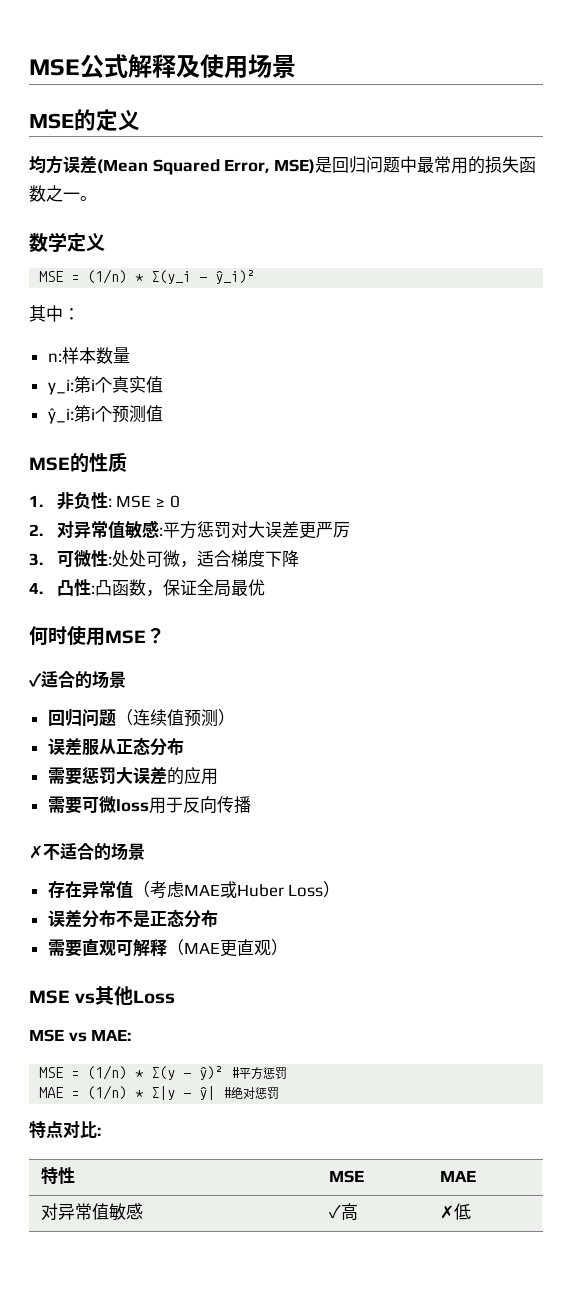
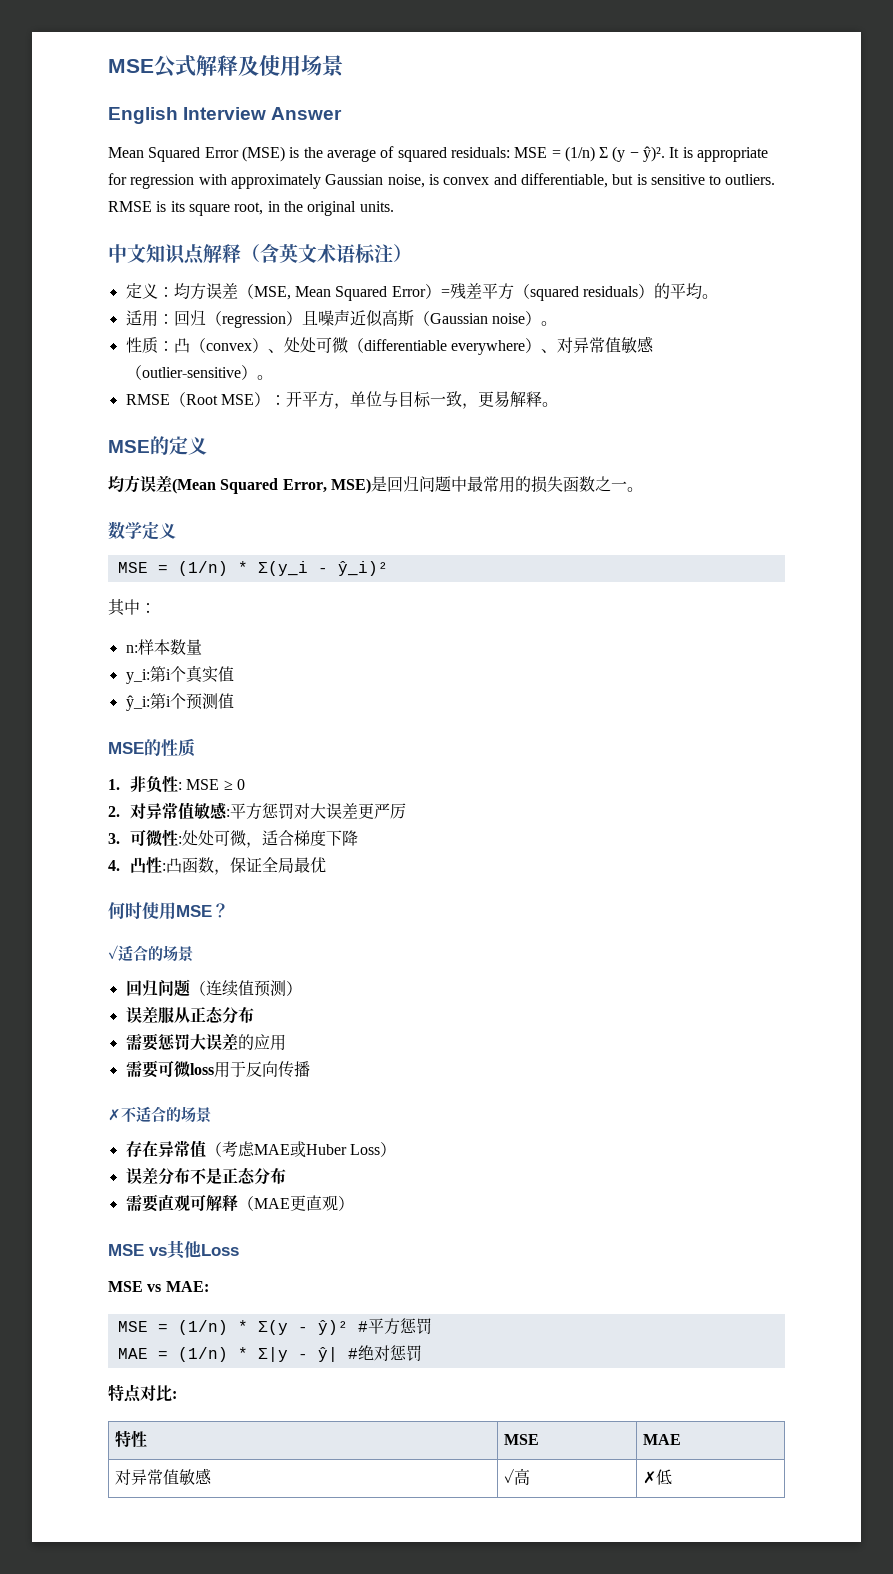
(296, 66) none -> [108,107,343,124] [108,146,769,162] [108,173,776,189] [108,201,394,216] [108,243,412,265] [125,283,718,301] [125,309,557,328] [125,336,654,355] [125,365,273,380] [125,391,558,409] // English Interview Answer // Mean Squared Error (MSE) is the average of squared residuals: MSE = (1/n) Σ (y − ŷ)². It is appropriate for regression with approximately Gaussian noise, is convex and differentiable, but is sensitive to outliers. RMSE is its square root, in the original units. // 中文知识点解释（含英文术语标注） // 定义：均方误差（MSE, Mean Squared Error）=残差平方（squared residuals）的平均。 // 适用：回归（regression）且噪声近似高斯（Gaussian noise）。 // 性质：凸（convex）、处处可微（differentiable everywhere）、对异常值敏感（outlier‑sensitive）。 // RMSE（Root MSE）：开平方，单位与目标一致，更易解释。

